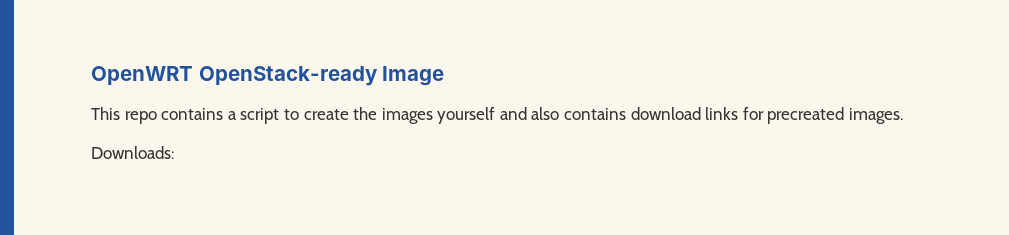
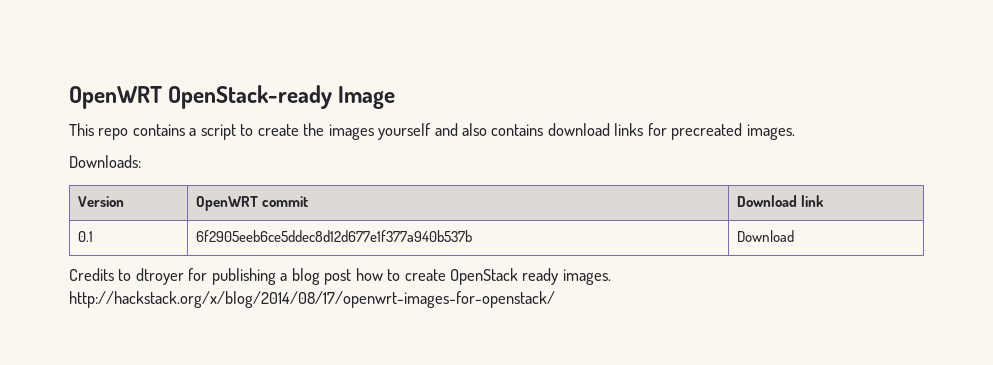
(174, 152) none -> [77,196,124,207] [195,196,308,211] [736,195,824,207] [77,231,93,242] [195,230,472,242] [736,230,794,242] [69,268,611,285] [69,291,555,308] // Version | OpenWRT commit | Download link // 0.1 | 6f2905eeb6ce5ddec8d12d677e1f377a940b537b | Download // Credits to dtroyer for publishing a blog post how to create OpenStack ready images. http://hackstack.org/x/blog/2014/08/17/openwrt-images-for-openstack/

